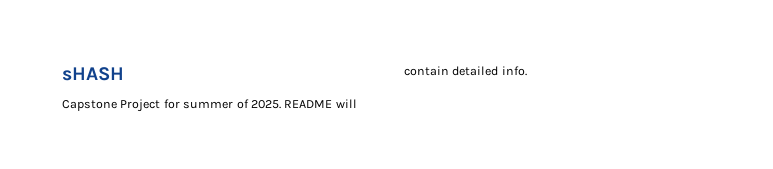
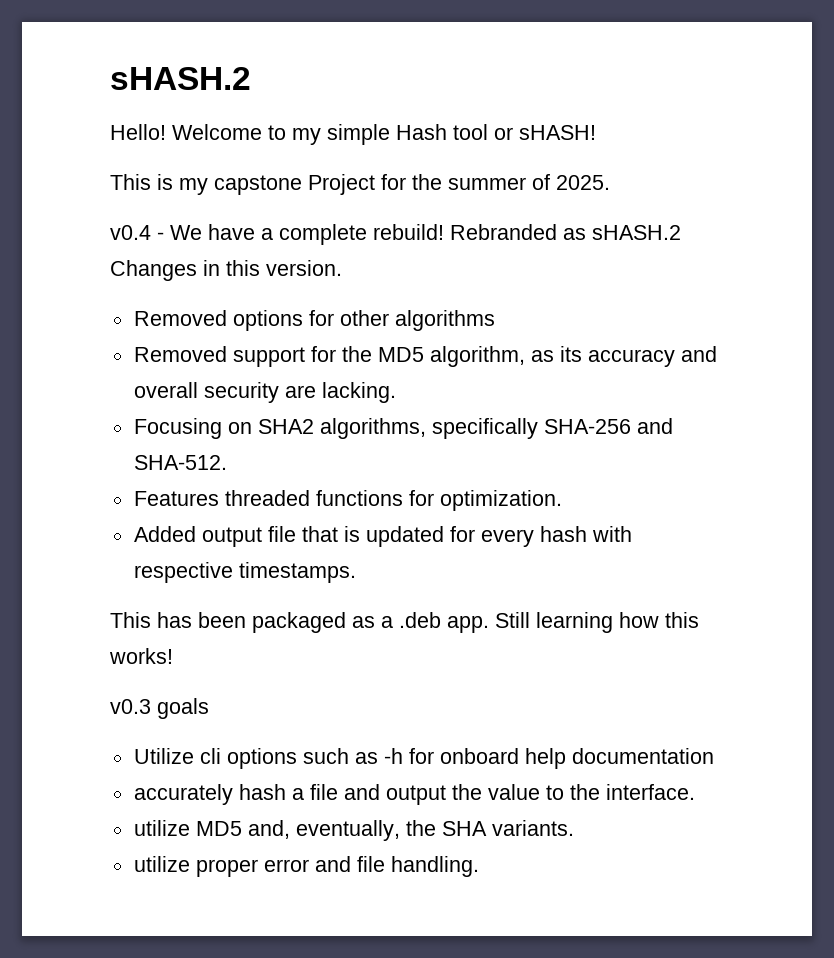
[62,67,124,81] [62,100,117,111] sHASH // Capstone -> [110,67,251,90] [110,124,596,145] [110,174,302,195] sHASH.2 // Hello! Welcome to my simple Hash tool or sHASH! // This is my capstone
(180, 104) none -> [412,174,442,190] the
[284,99,357,108] [404,66,527,76] README will contain detailed info. -> [110,224,681,245] [110,260,342,281] [133,310,495,331] [133,346,717,367] [133,382,396,403] [133,418,673,439] [133,455,227,470] [133,490,562,511] [133,526,632,547] [133,562,356,583] [110,612,699,633] [109,648,173,664] [110,698,209,719] [133,748,714,769] [133,784,695,805] [133,820,574,841] [133,856,479,877] // v0.4 - We have a complete rebuild! Rebranded as sHASH.2 Changes in this version. // Removed options for other algorithms // Removed support for the MD5 algorithm, as its accuracy and overall security are lacking. // Focusing on SHA2 algorithms, specifically SHA-256 and SHA-512. // Features threaded functions for optimization. // Added output file that is updated for every hash with respective timestamps. // This has been packaged as a .deb app. Still learning how this works! // v0.3 goals // Utilize cli options such as -h for onboard help documentation // accurately hash a file and output the value to the interface. // utilize MD5 and, eventually, the SHA variants. // utilize proper error and file handling.

